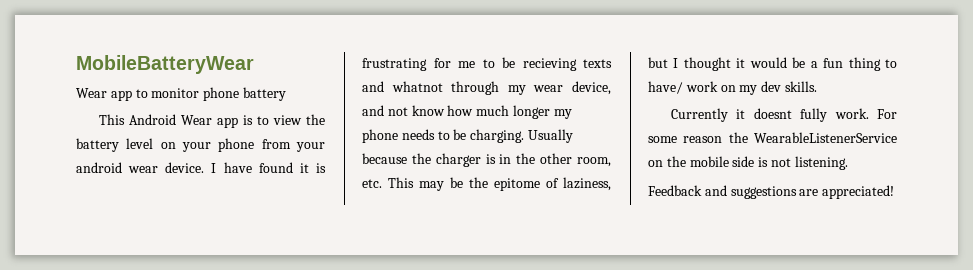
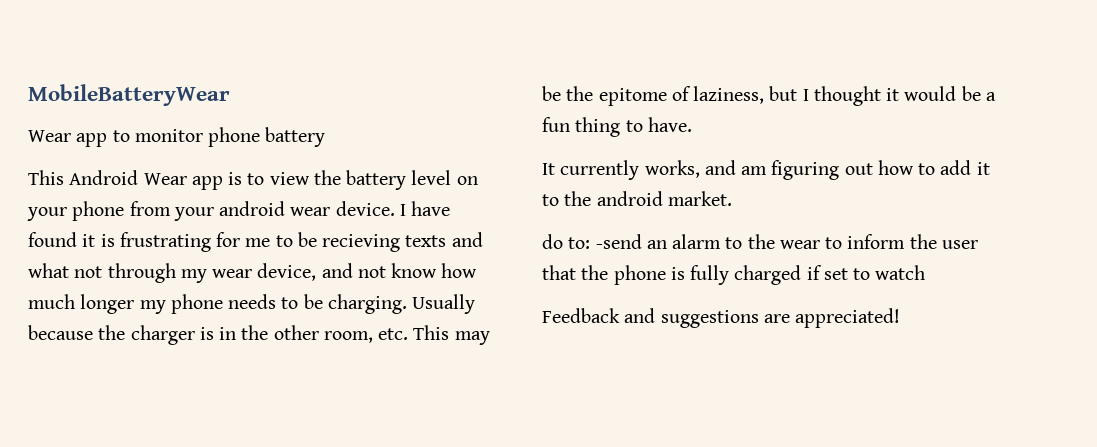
[391,81,443,92] whatnot -> [28,263,103,278] what not
[648,81,817,95] [670,108,897,122] [648,132,897,143] [648,156,848,170] have/ work on my dev skills. // Currently it doesnt fully work. For some reason the WearableListenerService on the mobile side is not listening. -> [647,117,692,132] [542,160,990,180] [542,191,732,206] [542,234,978,249] [542,265,926,285] have. // It currently works, and am figuring out how to add it to the android market. // do to: -send an alarm to the wear to inform the user that the phone is fully charged if set to watch

